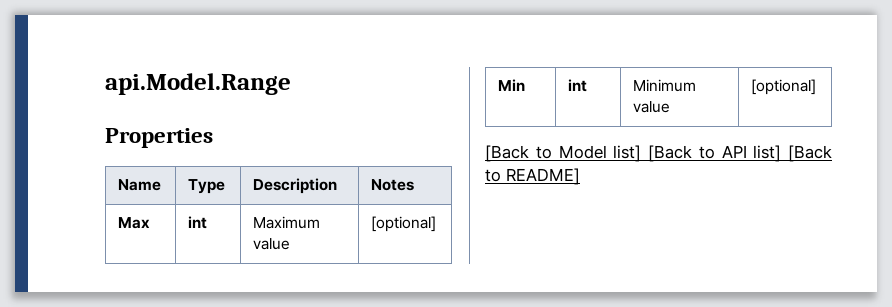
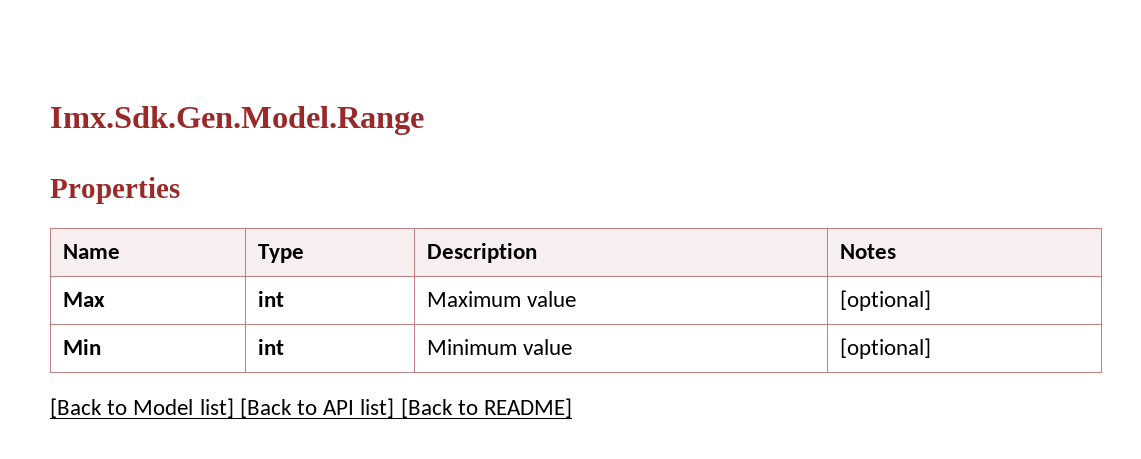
[105,73,291,95] api.Model.Range -> [50,106,424,135] Imx.Sdk.Gen.Model.Range

